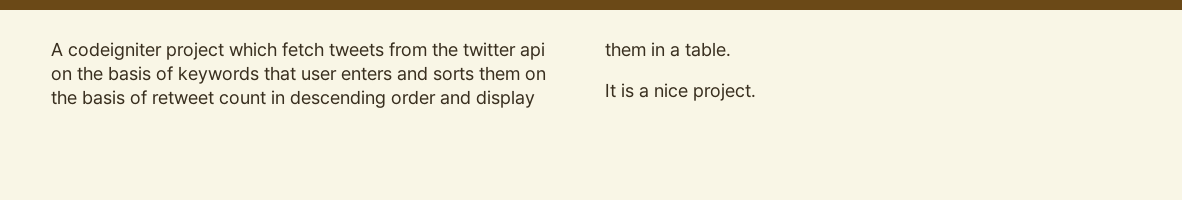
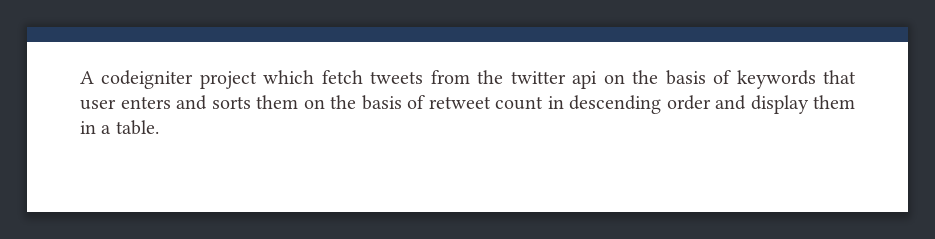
[605,83,756,101] // It is a nice project. -> (159, 127) none

